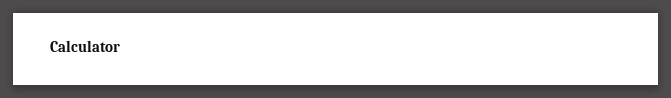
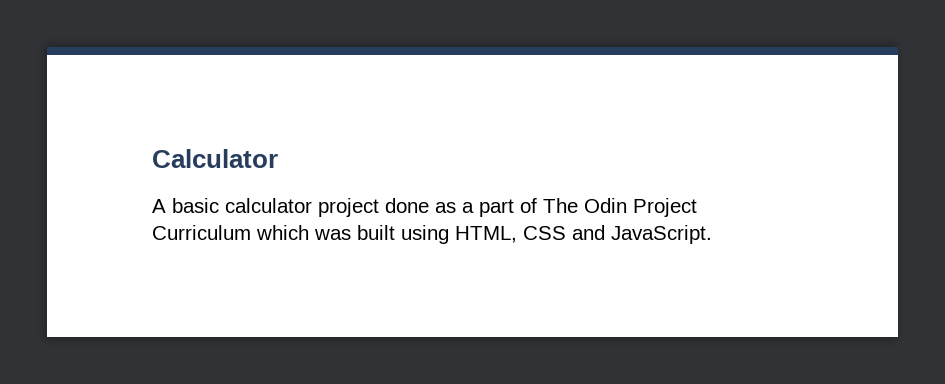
(120, 46) none -> [152,198,697,217] [152,225,712,244] // A basic calculator project done as a part of The Odin Project Curriculum which was built using HTML, CSS and JavaScript.

